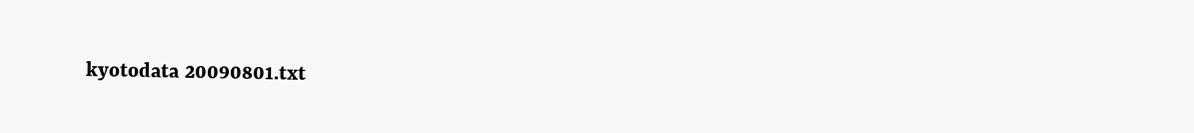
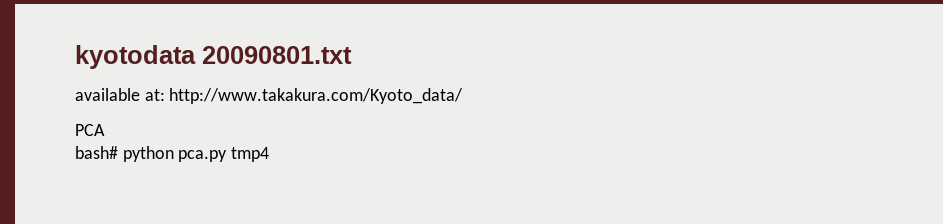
(307, 72) none -> [75,88,464,104] [75,124,105,136] [75,146,270,162] // available at: http://www.takakura.com/Kyoto_data/ // PCA // bash# python pca.py tmp4

